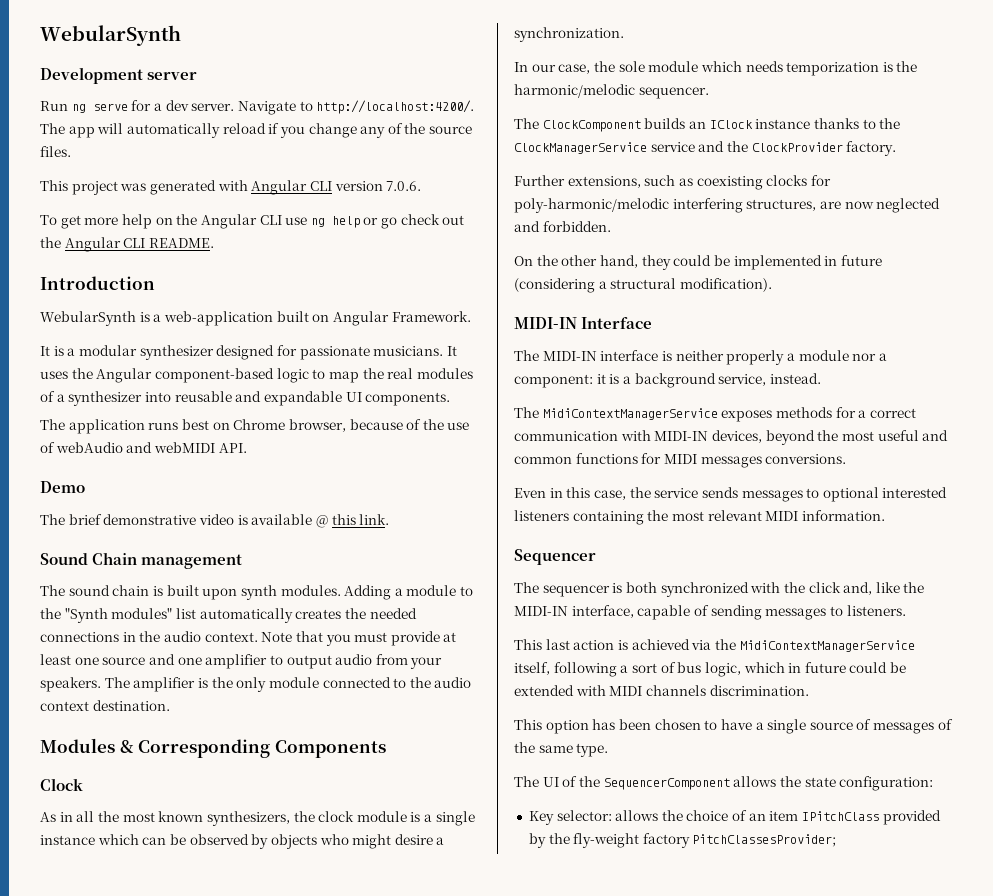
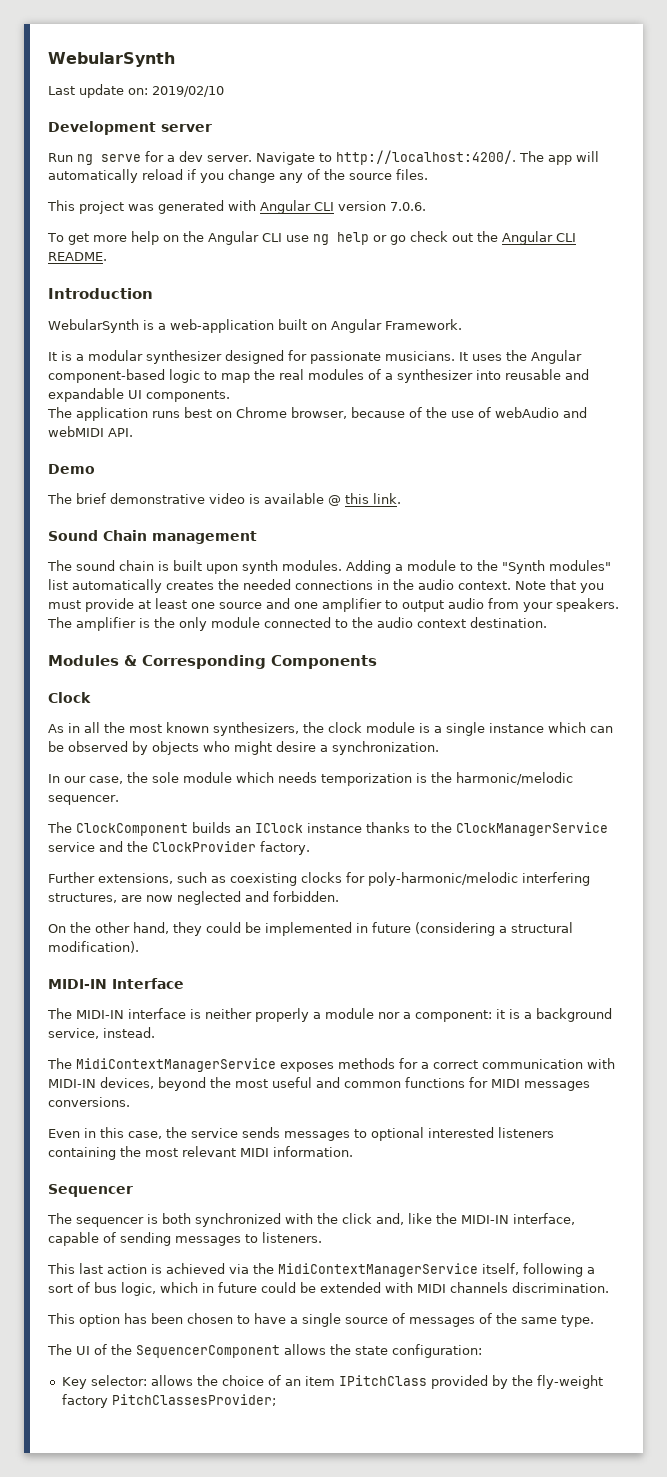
[40,25,181,46] WebularSynth -> [48,52,175,67] [48,84,224,98] WebularSynth // Last update on: 2019/02/10

